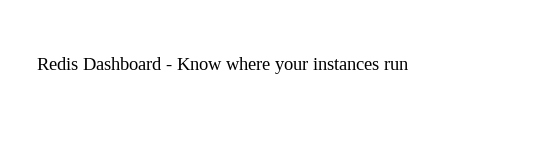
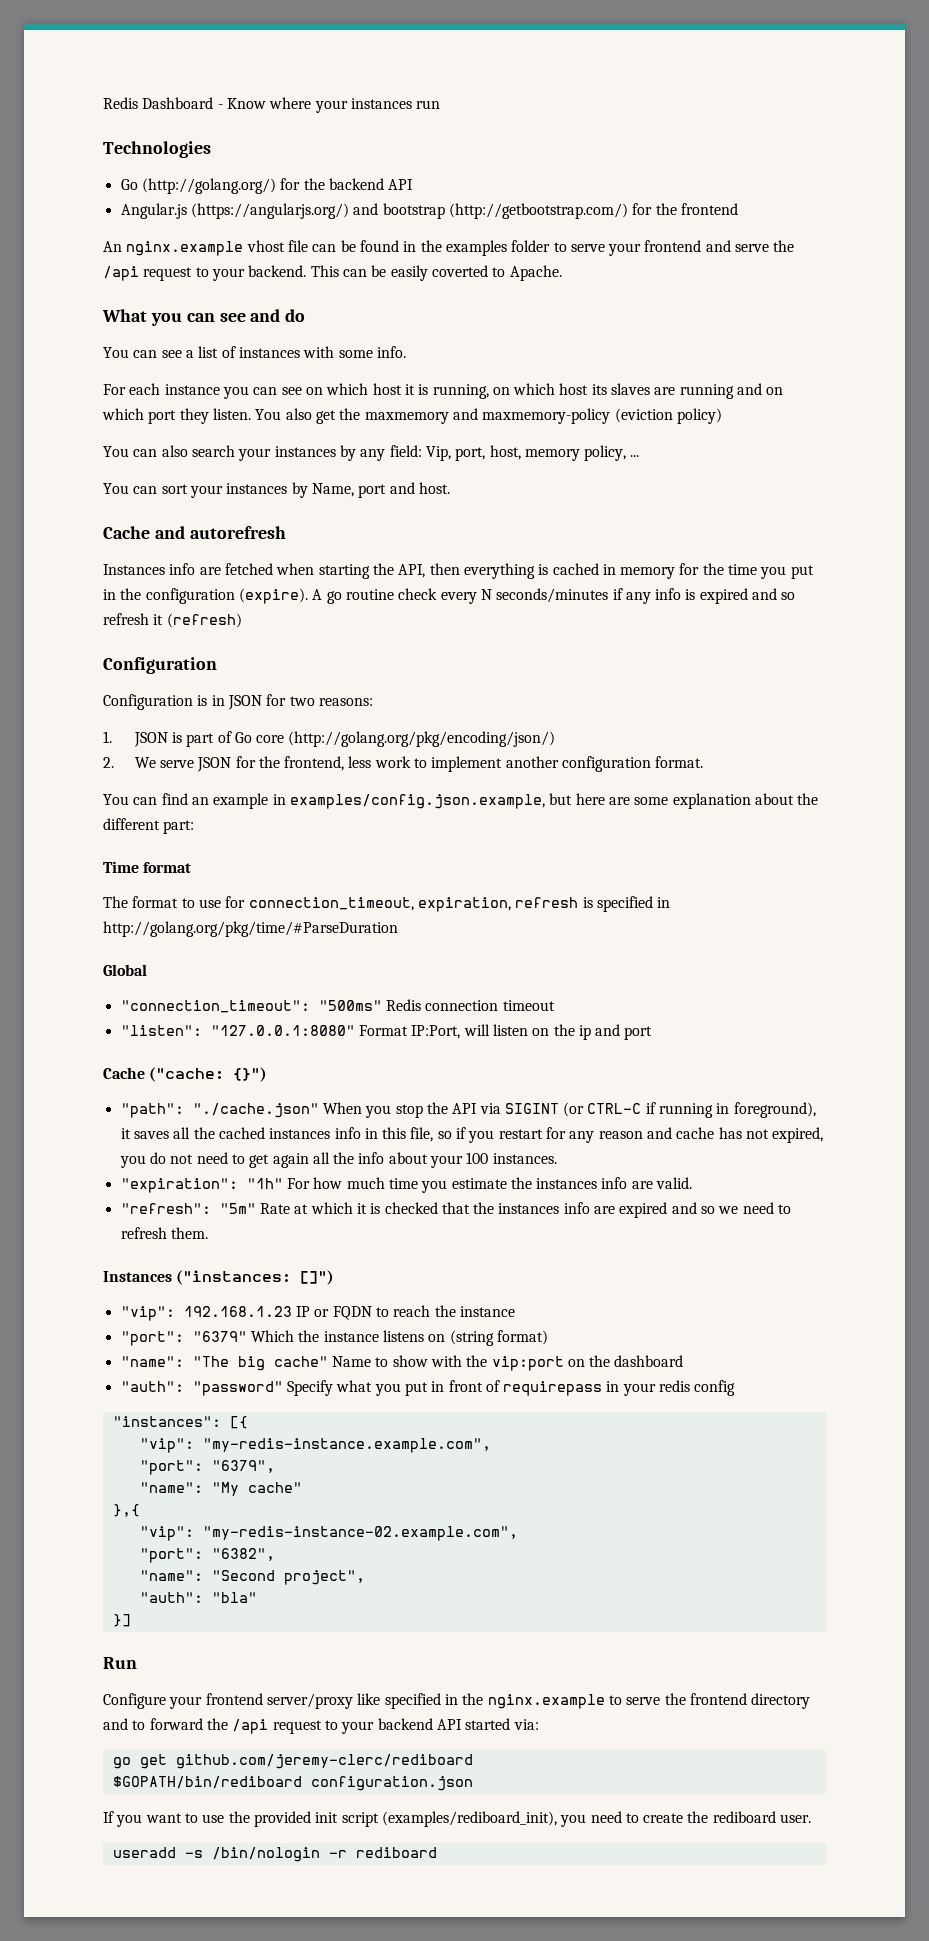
(408, 65) none -> [103,141,211,158] [120,178,414,194] [120,203,738,219] [103,240,795,256] [103,265,562,281] [102,309,306,326] [103,346,406,358] [103,383,784,399] [102,408,722,424] [103,445,640,461] [103,482,450,498] [103,526,286,539] [103,563,814,579] [103,588,796,604] [103,613,242,628] [103,657,217,674] [103,694,373,710] [103,731,556,747] [103,756,704,772] [103,793,819,809] [103,818,195,834] [103,861,192,873] [103,896,671,912] [103,921,398,937] [103,964,147,976] [120,999,555,1013] [120,1024,653,1040] [103,1067,268,1082] [120,1102,816,1118] [120,1127,824,1143] [119,1152,557,1168] [120,1177,693,1193] [120,1202,792,1218] [120,1227,208,1239] [103,1270,335,1285] [120,1305,515,1321] [120,1330,548,1346] [120,1355,684,1371] [120,1380,736,1396] [112,1416,248,1429] [139,1438,491,1453] [139,1460,275,1475] [139,1482,302,1496] [112,1504,140,1517] [139,1526,518,1541] [139,1548,275,1563] [139,1570,365,1585] [139,1592,257,1603] [112,1614,131,1627] [103,1657,137,1669] [103,1693,811,1709] [103,1718,539,1734] [112,1754,473,1769] [112,1776,473,1791] [103,1811,812,1827] [112,1847,437,1862] // Technologies // Go (http://golang.org/) for the backend API // Angular.js (https://angularjs.org/) and bootstrap (http://getbootstrap.com/) for the frontend // An nginx.example vhost file can be found in the examples folder to serve your frontend and serve the /api request to your backend. This can be easily coverted to Apache. // What you can see and do // You can see a list of instances with some info. // For each instance you can see on which host it is running, on which host its slaves are running and on which port they listen. You also get the maxmemory and maxmemory-policy (eviction policy) // You can also search your instances by any field: Vip, port, host, memory policy, ... // You can sort your instances by Name, port and host. // Cache and autorefresh // Instances info are fetched when starting the API, then everything is cached in memory for the time you put in the configuration (expire). A go routine check every N seconds/minutes if any info is expired and so refresh it (refresh) // Configuration // Configuration is in JSON for two reasons: // 1. JSON is part of Go core (http://golang.org/pkg/encoding/json/) // 2. We serve JSON for the frontend, less work to implement another configuration format. // You can find an example in examples/config.json.example, but here are some explanation about the different part: // Time format // The format to use for connection_timeout, expiration, refresh is specified in http://golang.org/pkg/time/#ParseDuration // Global // "connection_timeout": "500ms" Redis connection timeout // "listen": "127.0.0.1:8080" Format IP:Port, will listen on the ip and port // Cache ("cache: {}") // "path": "./cache.json" When you stop the API via SIGINT (or CTRL-C if running in foreground), it saves all the cached instances info in this file, so if you restart for any reason and cache has not expired, you do not need to get again all the info about your 100 instances. // "expiration": "1h" For how much time you estimate the instances info are valid. // "refresh": "5m" Rate at which it is checked that the instances info are expired and so we need to refresh them. // Instances ("instances: []") // "vip": 192.168.1.23 IP or FQDN to reach the instance // "port": "6379" Which the instance listens on (string format) // "name": "The big cache" Name to show with the vip:port on the dashboard // "auth": "password" Specify what you put in front of requirepass in your redis config // "instances": [{ // "vip": "my-redis-instance.example.com", // "port": "6379", // "name": "My cache" // },{ // "vip": "my-redis-instance-02.example.com", // "port": "6382", // "name": "Second project", // "auth": "bla" // }] // Run // Configure your frontend server/proxy like specified in the nginx.example to serve the frontend directory and to forward the /api request to your backend API started via: // go get github.com/jeremy-clerc/rediboard // $GOPATH/bin/rediboard configuration.json // If you want to use the provided init script (examples/rediboard_init), you need to create the rediboard user. // useradd -s /bin/nologin -r rediboard

